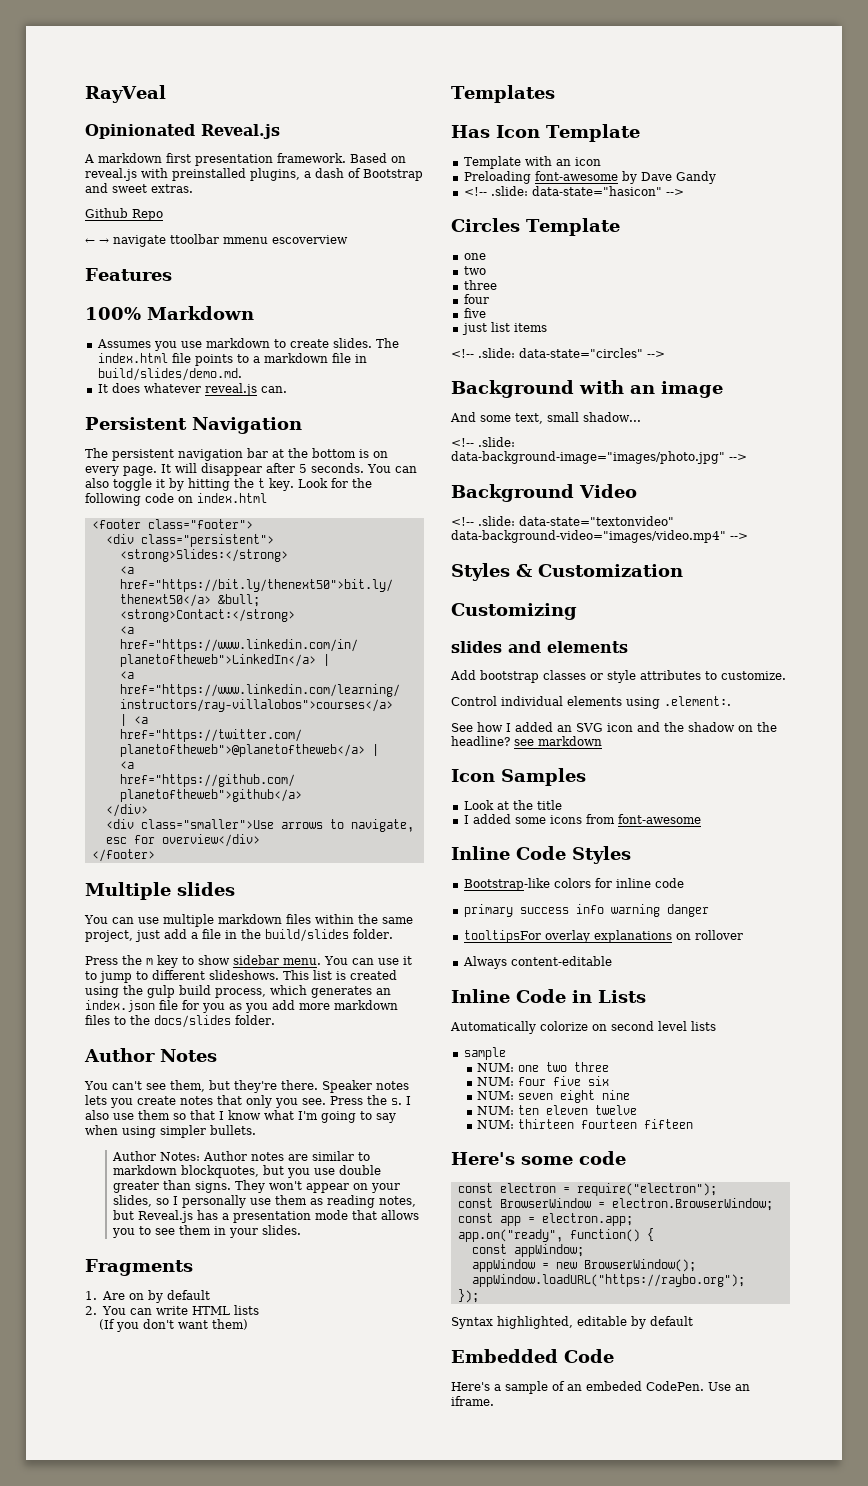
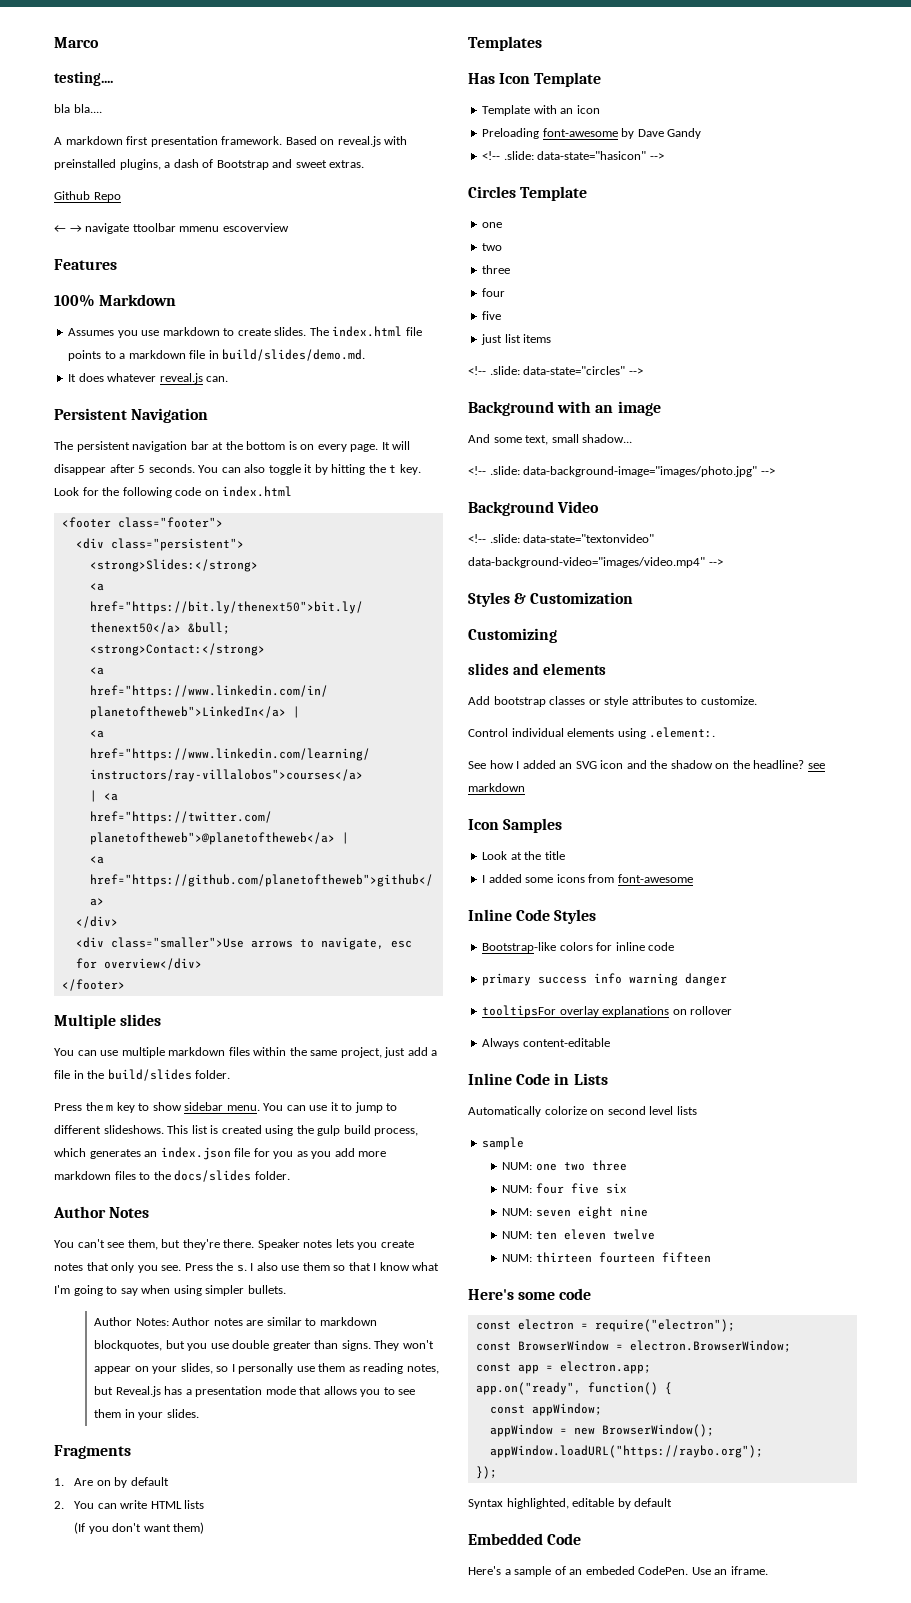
[85,85,166,103] [85,124,280,139] RayVeal // Opinionated Reveal.js -> [54,37,99,48] [54,71,113,86] [54,104,102,113] Marco // testing.... // bla bla....

